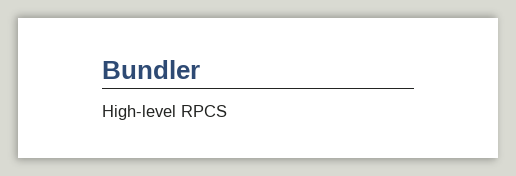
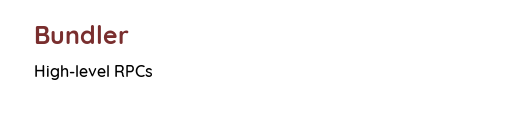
[181,105,227,117] RPCS -> [114,65,154,77] RPCs

